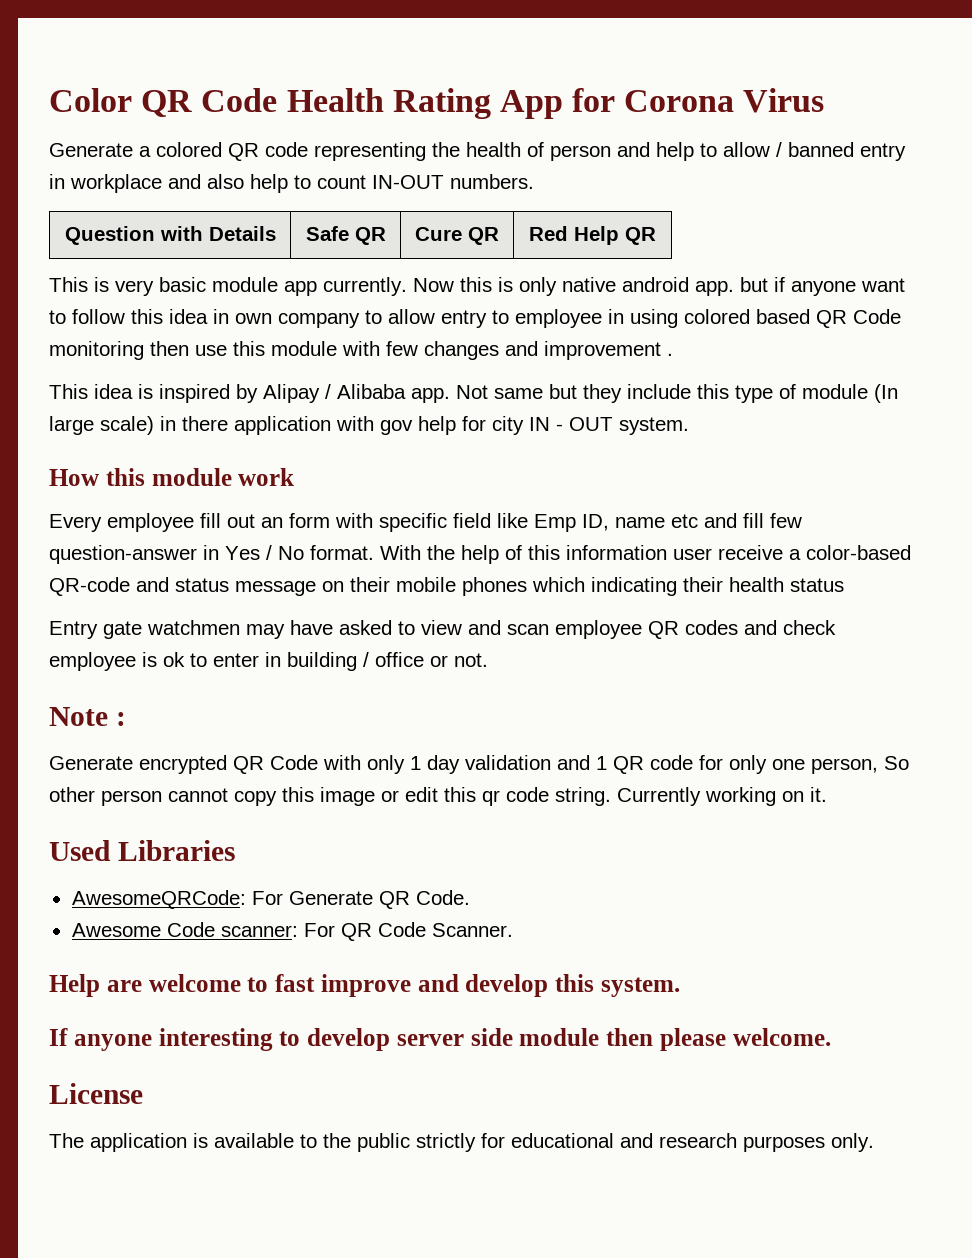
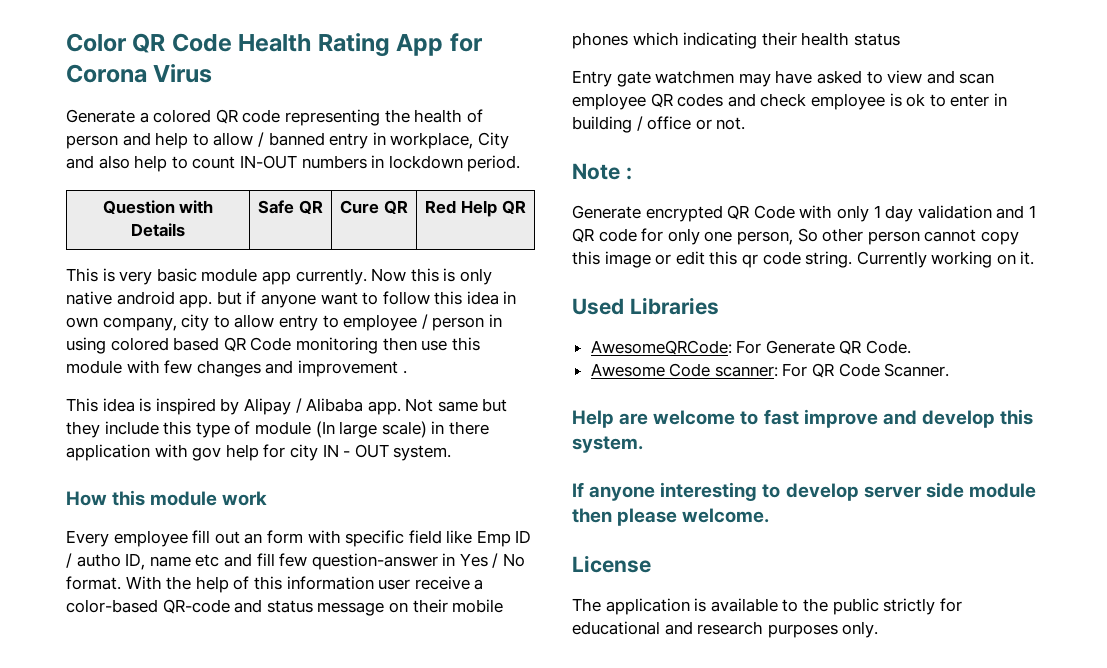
[70,174,162,193] workplace -> [390,132,509,149] workplace, City
[450,174,534,189] numbers. -> [301,155,521,172] numbers in lockdown period.
[278,313,360,328] company -> [102,314,210,331] company, city
(602, 318) none -> [421,314,485,331] / person
(576, 523) none -> [515,530,532,543] [66,553,121,568] ID / autho

